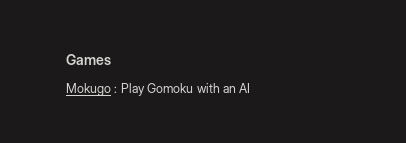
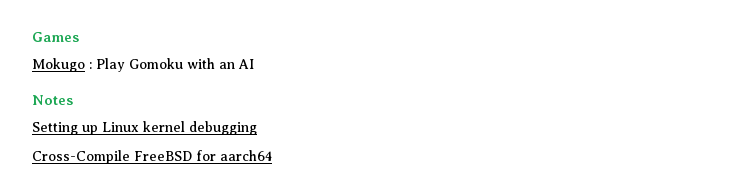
(251, 88) none -> [32,95,73,105] [32,121,257,135] [32,150,272,164] // Notes // Setting up Linux kernel debugging // Cross-Compile FreeBSD for aarch64

